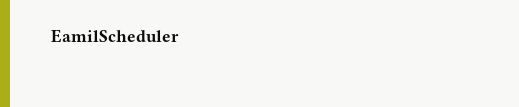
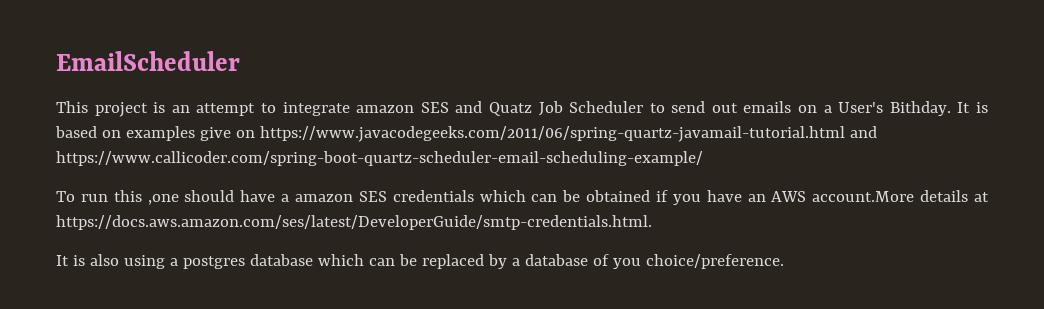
[51,29,179,43] EamilScheduler -> [56,51,240,71] [56,101,989,117] [55,126,877,142] [56,151,703,166] [56,190,990,205] [56,215,652,230] [56,254,784,269] EmailScheduler // This project is an attempt to integrate amazon SES and Quatz Job Scheduler to send out emails on a User's Bithday. It is based on examples give on https://www.javacodegeeks.com/2011/06/spring-quartz-javamail-tutorial.html and https://www.callicoder.com/spring-boot-quartz-scheduler-email-scheduling-example/ // To run this ,one should have a amazon SES credentials which can be obtained if you have an AWS account.More details at https://docs.aws.amazon.com/ses/latest/DeveloperGuide/smtp-credentials.html. // It is also using a postgres database which can be replaced by a database of you choice/preference.

